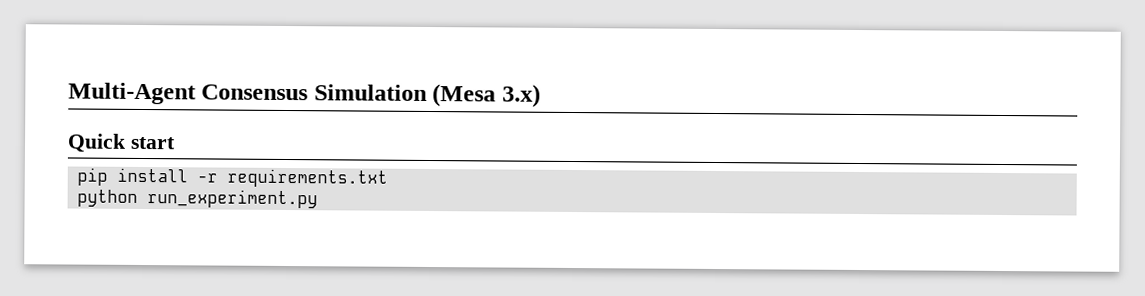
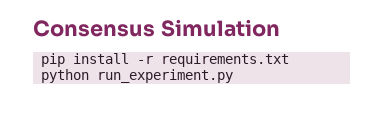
[68,82,196,105] Multi-Agent -> (33, 28) none
[432,84,541,108] [67,133,176,153] (Mesa 3.x) // Quick start -> (280, 28) none

